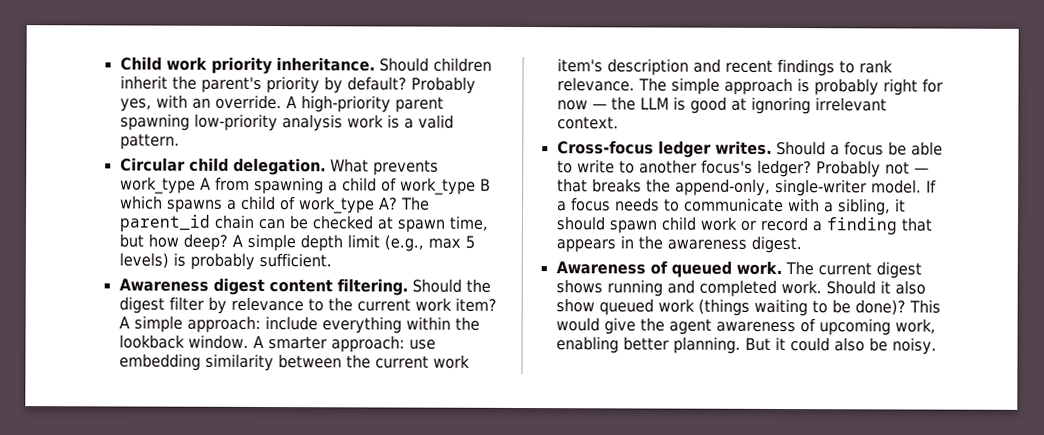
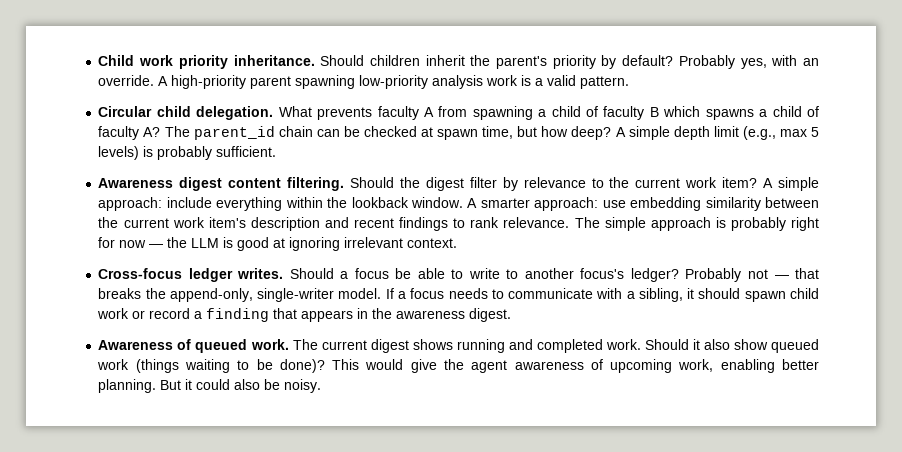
[119,176,196,194] work_type -> [377,106,419,120] faculty
[399,177,476,195] work_type -> [603,106,645,120] faculty
[298,196,375,214] work_type -> [98,126,140,140] faculty

